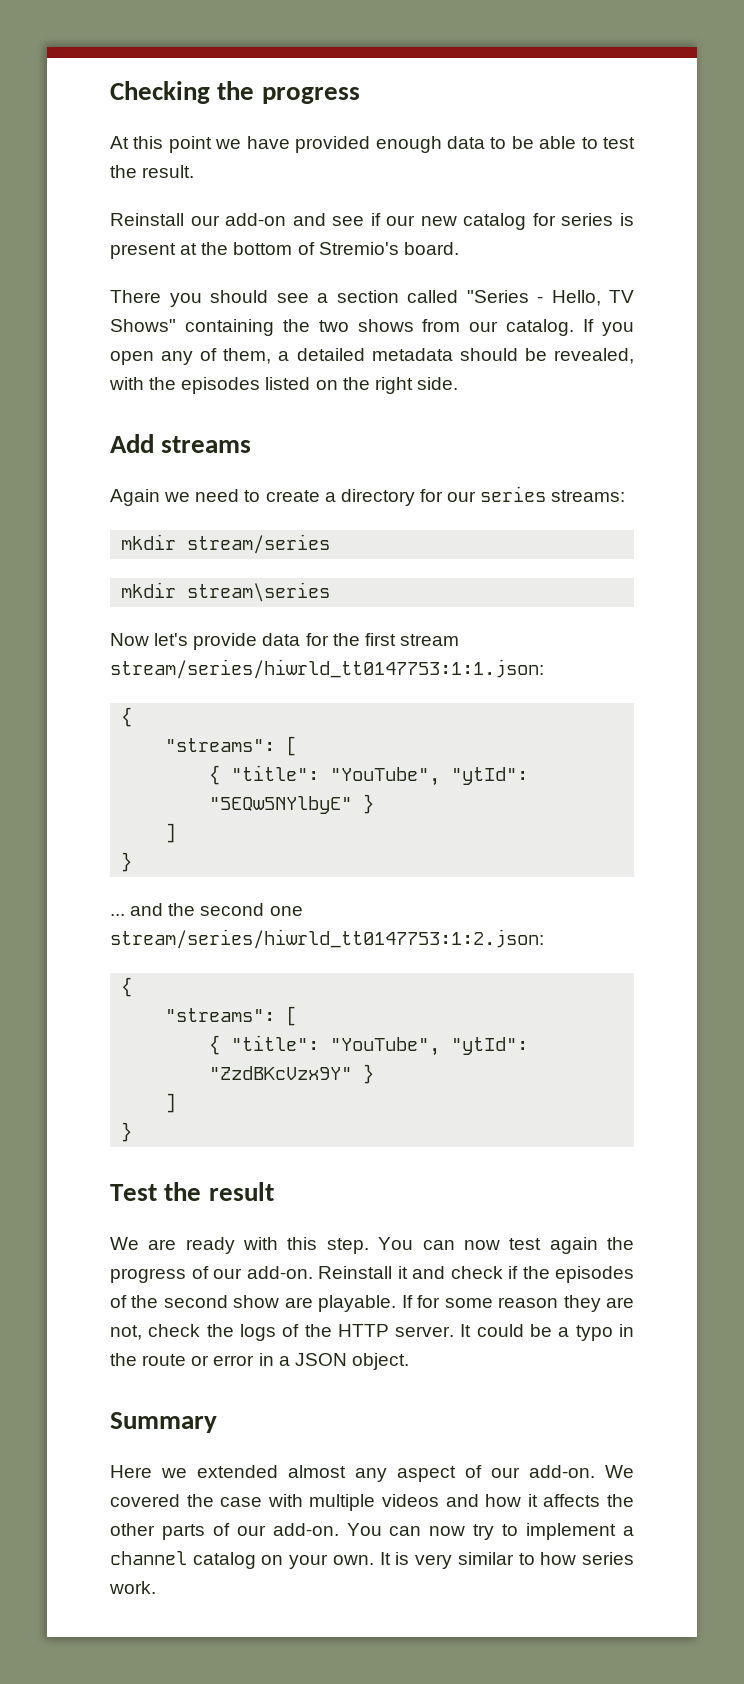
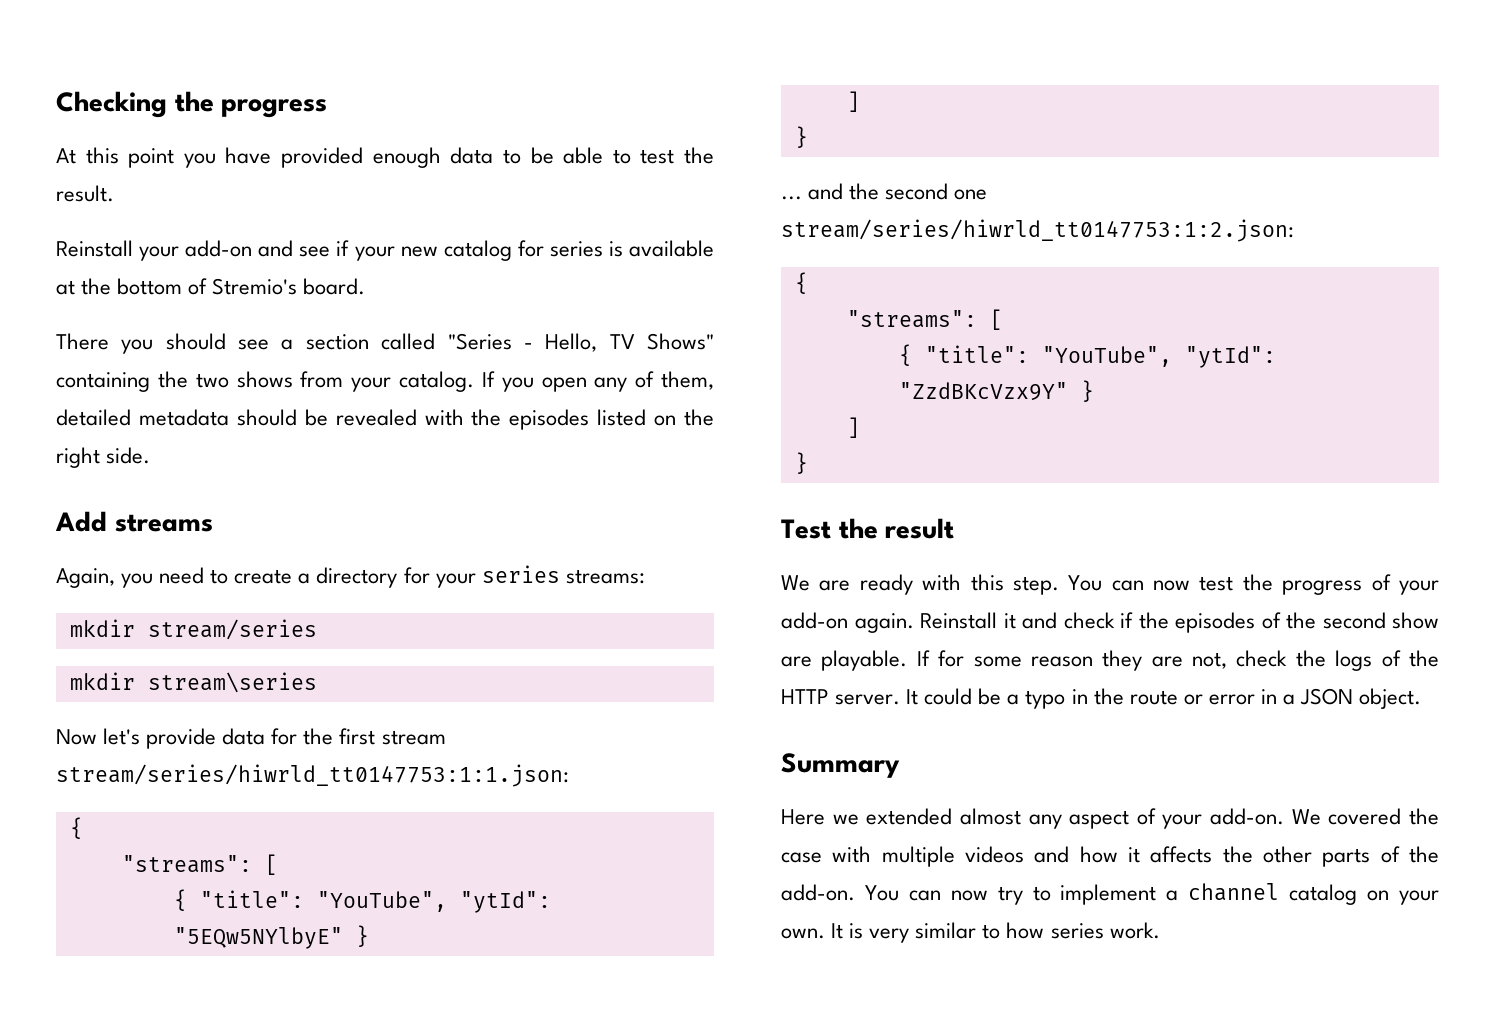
[215,139,242,149] we -> [183,153,216,168] you
[190,215,220,226] our -> [139,246,180,261] your
[386,215,416,226] our -> [354,246,395,261] your
[110,243,176,259] present -> [629,240,714,257] available
[469,321,499,332] our -> [351,377,392,392] your
[278,351,290,361] a -> (715, 380) none
[554,348,634,364] revealed, -> [335,409,417,426] revealed
[110,489,191,506] Again we -> [56,568,154,588] Again, you
[447,491,477,502] our -> [435,573,476,588] your
[549,1237,598,1254] again -> (1234, 583) none
[213,1266,313,1279] our add-on. -> [1398,580,1439,595] [781,612,914,633] your add-on again.
[491,1467,520,1478] our -> [1162,814,1203,829] your
[236,1525,266,1536] our -> [1409,846,1439,863] the

